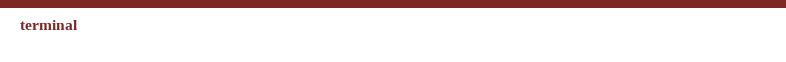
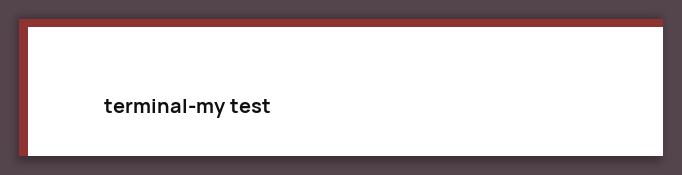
[20,20,78,30] terminal -> [104,99,272,118] terminal-my test

